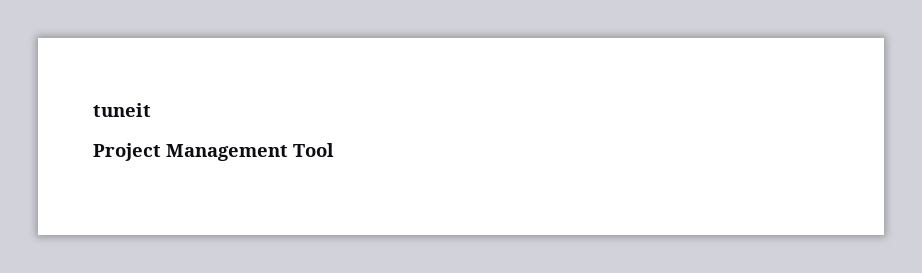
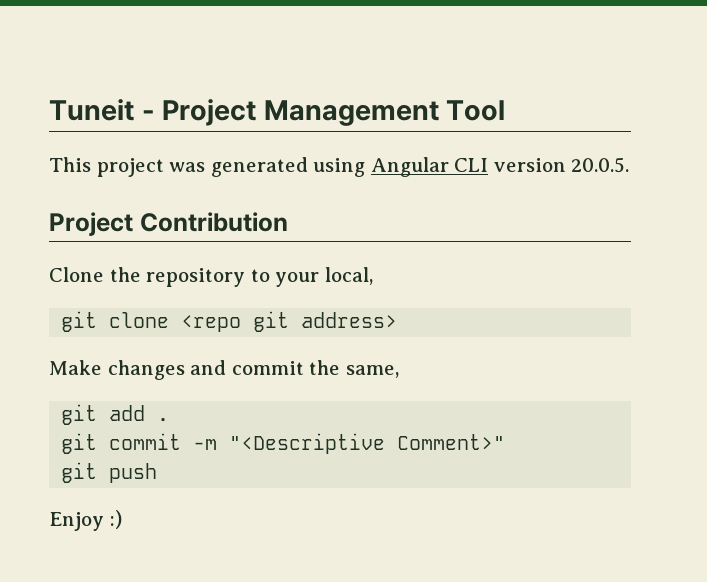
[93,103,151,117] tuneit // -> [49,99,155,121] Tuneit -
(334, 150) none -> [49,157,630,177] [49,212,288,236] [49,267,373,287] [61,311,398,332] [49,360,399,380] [61,404,170,425] [61,433,506,454] [61,462,158,483] [49,510,122,531] // This project was generated using Angular CLI version 20.0.5. // Project Contribution // Clone the repository to your local, // git clone <repo git address> // Make changes and commit the same, // git add . // git commit -m "<Descriptive Comment>" // git push // Enjoy :)

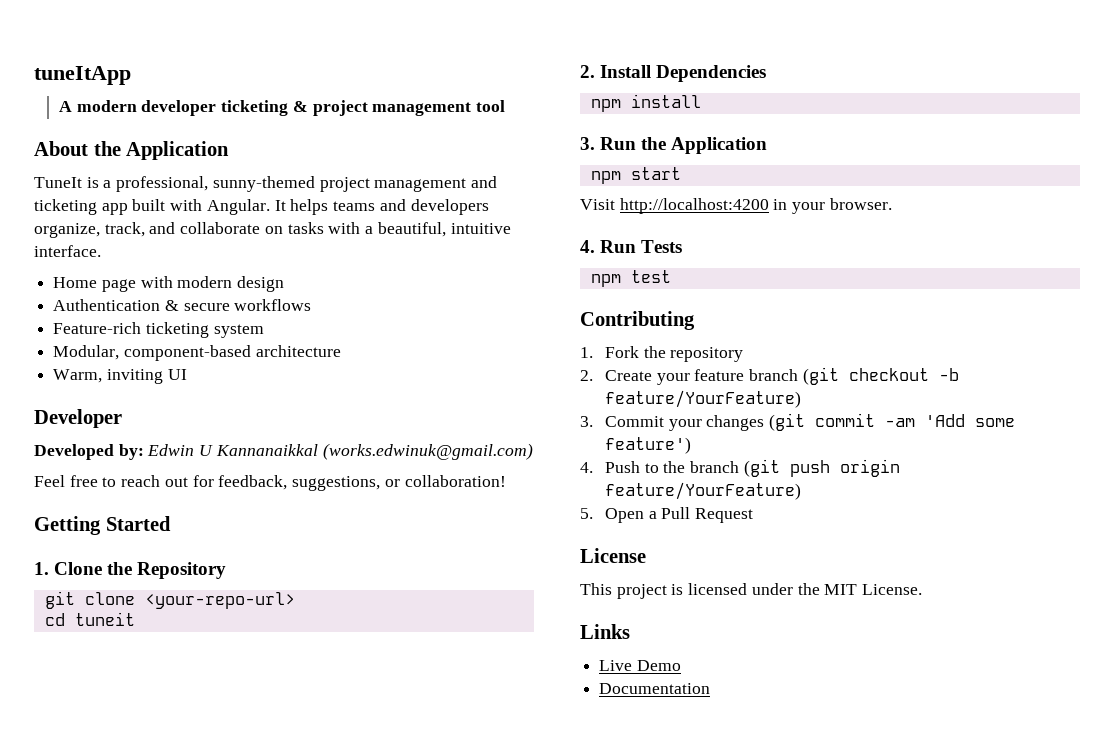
[49,99,506,126] [49,157,630,177] [49,212,288,236] [49,267,373,287] [61,311,398,332] [49,360,399,380] [61,404,170,425] [61,433,506,454] [61,462,158,483] [49,510,122,531] Tuneit - Project Management Tool // This project was generated using Angular CLI version 20.0.5. // Project Contribution // Clone the repository to your local, // git clone <repo git address> // Make changes and commit the same, // git add . // git commit -m "<Descriptive Comment>" // git push // Enjoy :) -> [34,66,131,85] [58,100,506,116] [34,141,230,160] [34,176,498,192] [34,199,489,215] [34,222,511,238] [34,245,101,257] [53,276,285,292] [53,299,312,311] [53,322,264,338] [53,345,341,361] [53,369,187,384] [34,409,122,428] [34,443,533,460] [34,475,506,491] [34,516,171,535] [34,562,227,579] [44,591,295,609] [44,612,135,626] [580,65,767,82] [590,94,701,112] [580,137,768,154] [590,167,681,184] [580,198,892,214] [580,240,683,253] [590,270,671,287] [580,311,695,330] [580,346,744,362] [580,367,959,385] [604,390,801,408] [580,413,1016,431] [604,437,691,454] [580,459,900,477] [604,482,801,500] [580,507,754,523] [580,548,646,563] [580,583,923,599] [580,624,630,639] [599,660,681,671] [599,683,711,694] tuneItApp // A modern developer ticketing & project management tool // About the Application // TuneIt is a professional, sunny-themed project management and ticketing app built with Angular. It helps teams and developers organize, track, and collaborate on tasks with a beautiful, intuitive interface. // Home page with modern design // Authentication & secure workflows // Feature-rich ticketing system // Modular, component-based architecture // Warm, inviting UI // Developer // Developed by: Edwin U Kannanaikkal (works.edwinuk@gmail.com) // Feel free to reach out for feedback, suggestions, or collaboration! // Getting Started // 1. Clone the Repository // git clone <your-repo-url> // cd tuneit // 2. Install Dependencies // npm install // 3. Run the Application // npm start // Visit http://localhost:4200 in your browser. // 4. Run Tests // npm test // Contributing // 1. Fork the repository // 2. Create your feature branch (git checkout -b feature/YourFeature) // 3. Commit your changes (git commit -am 'Add some feature') // 4. Push to the branch (git push origin feature/YourFeature) // 5. Open a Pull Request // License // This project is licensed under the MIT License. // Links // Live Demo // Documentation

